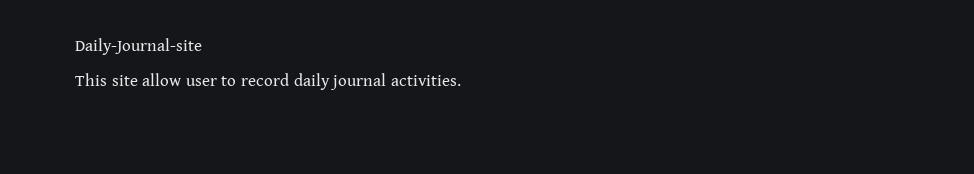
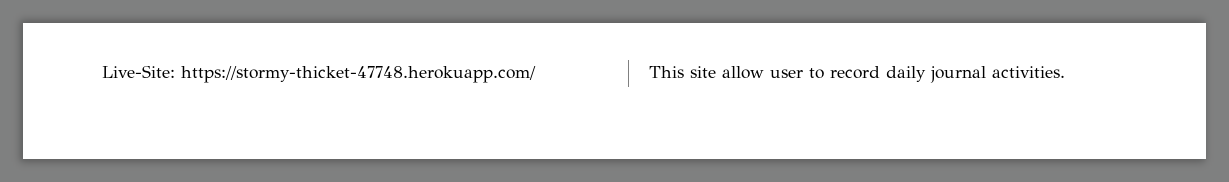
[75,38,202,55] Daily-Journal-site -> [102,65,536,83] Live-Site: https://stormy-thicket-47748.herokuapp.com/

